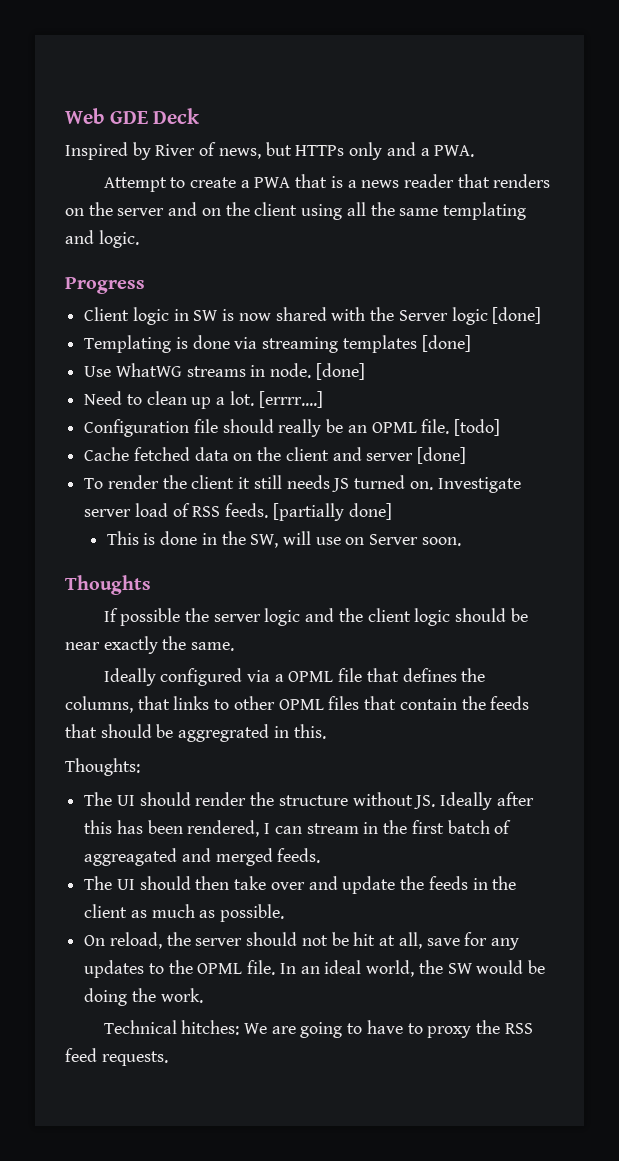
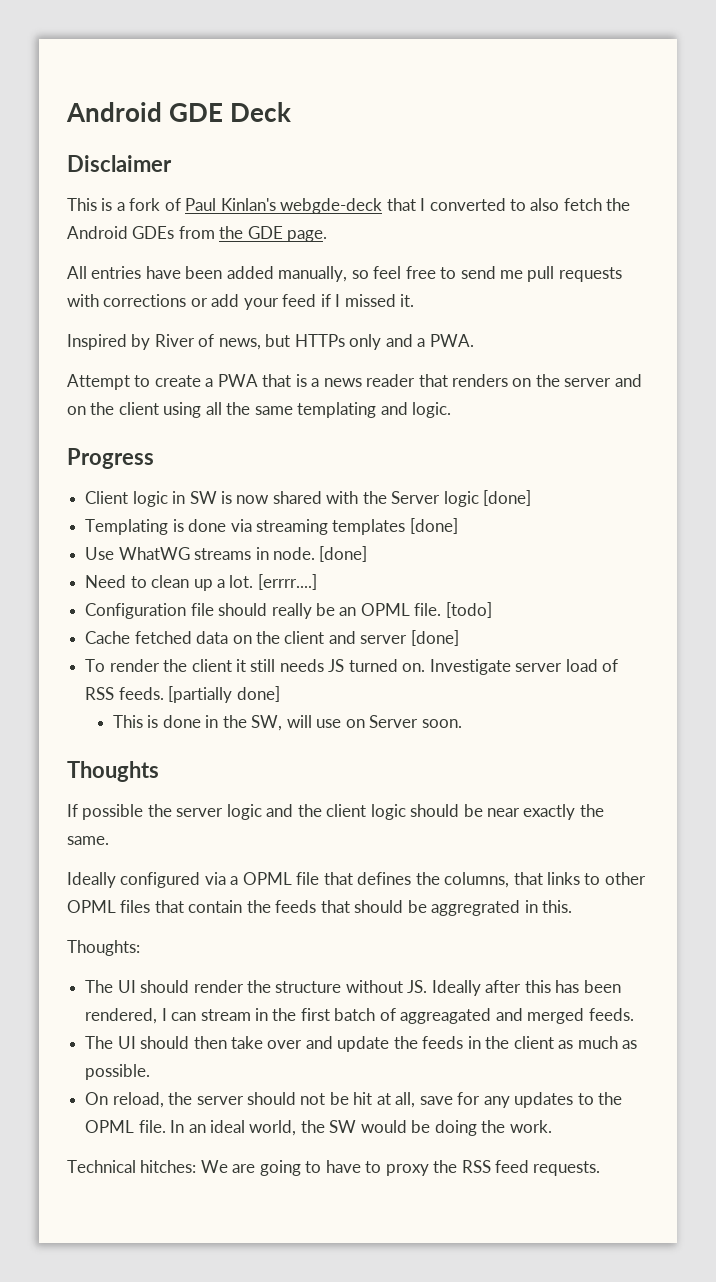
[65,108,104,124] Web -> [66,102,162,122] Android
(201, 116) none -> [67,155,172,172] [67,198,631,214] [67,226,328,242] [67,266,622,282] [67,294,415,310] // Disclaimer // This is a fork of Paul Kinlan's webgde-deck that I converted to also fetch the Android GDEs from the GDE page. // All entries have been added manually, so feel free to send me pull requests with corrections or add your feed if I missed it.

